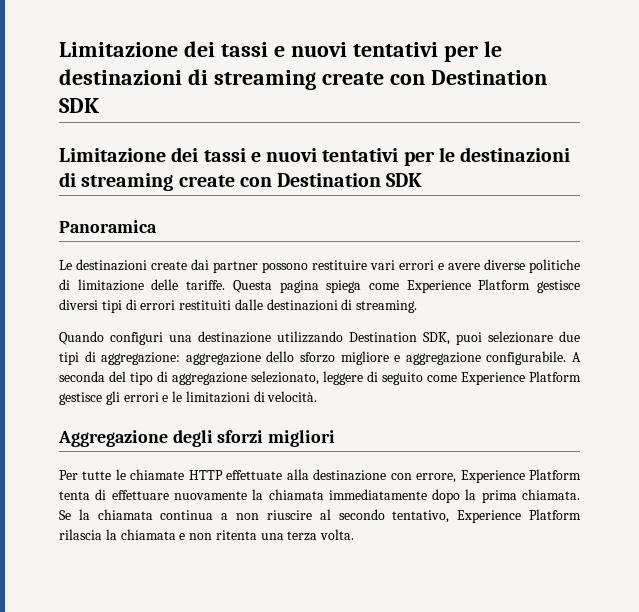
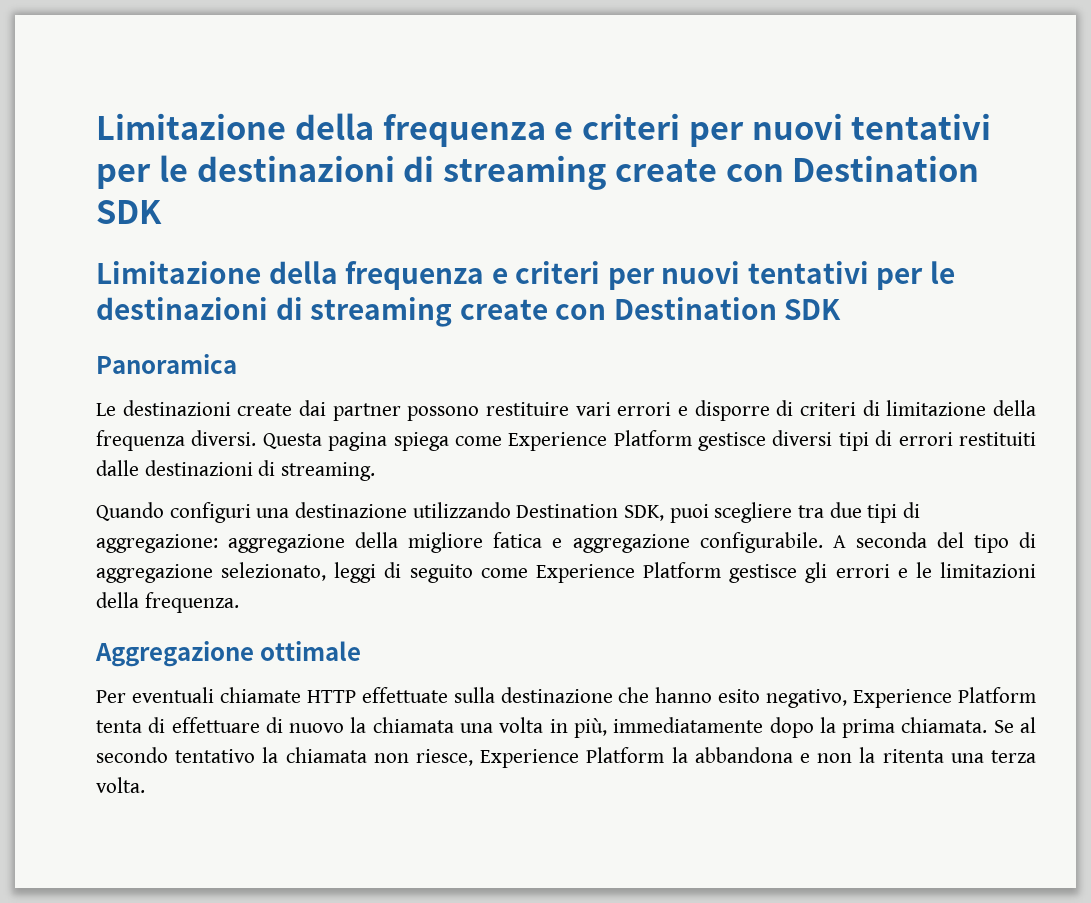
[59,41,285,57] Limitazione dei tassi e -> [96,113,744,147] Limitazione della frequenza e criteri per
[171,147,261,162] dei tassi e -> [268,261,655,290] della frequenza e criteri per
[448,259,580,273] [59,279,226,291] avere diverse politiche di limitazione delle tariffe. -> [694,400,1036,421] [96,430,257,451] disporre di criteri di limitazione della frequenza diversi.
[488,331,553,343] selezionare -> [714,502,825,523] scegliere tra
[266,351,389,365] dello sforzo migliore -> [355,532,543,553] della migliore fatica
[323,371,363,385] leggere -> [334,562,377,583] leggi
[253,391,318,402] di velocità. -> [96,592,239,613] della frequenza.
[172,430,336,447] degli sforzi migliori -> [260,641,362,661] ottimale
[82,469,126,480] tutte le -> [131,687,214,703] eventuali
[286,469,457,483] alla destinazione con errore, -> [453,687,848,708] sulla destinazione che hanno esito negativo,
[173,489,324,500] nuovamente la chiamata -> [265,717,607,738] di nuovo la chiamata una volta in più,
[78,509,581,523] [59,529,176,540] la chiamata continua a non riuscire al secondo tentativo, Experience Platform rilascia la chiamata -> [1019,717,1036,733] [96,747,793,768] al secondo tentativo la chiamata non riesce, Experience Platform la abbandona
(213, 536) none -> [859,747,876,763] la

